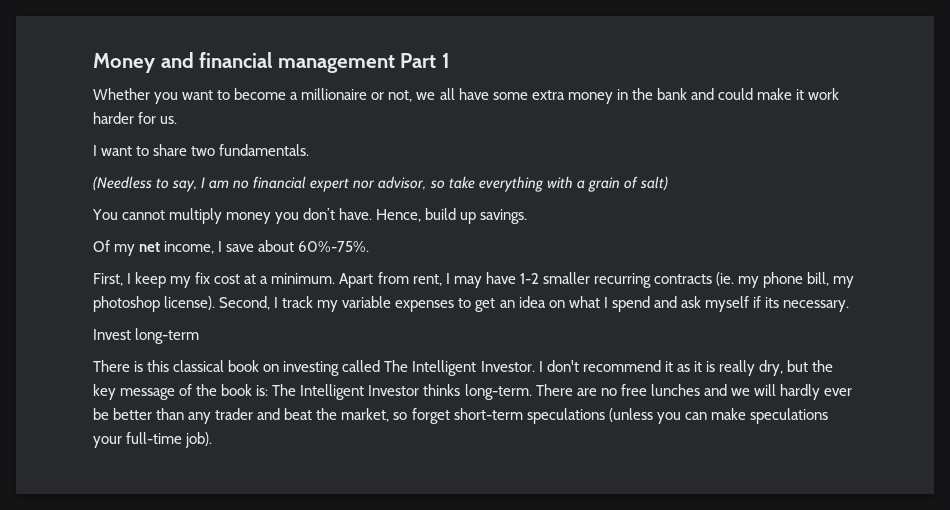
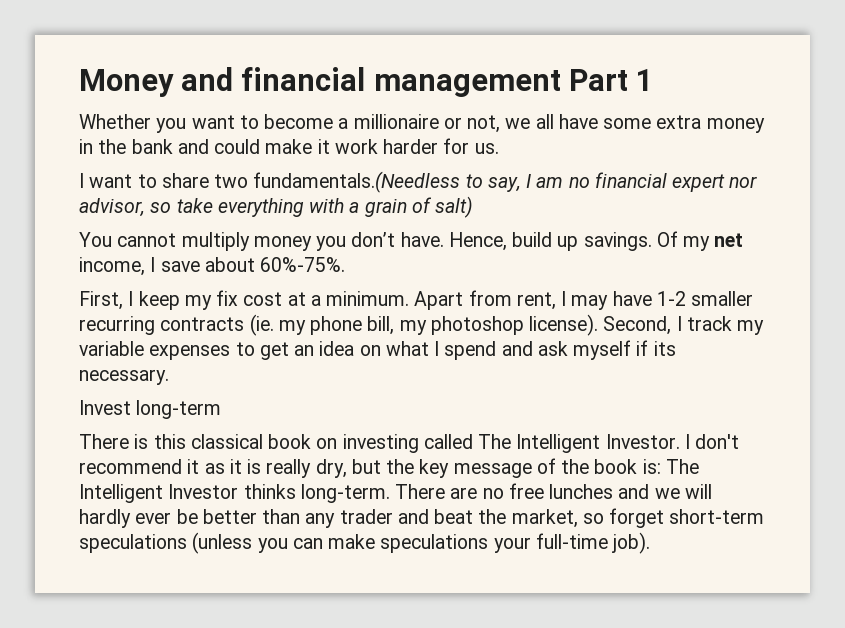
[219,144,310,156] [93,176,152,191] fundamentals. // (Needless -> [253,171,461,193] fundamentals.(Needless
(528, 216) // -> (652, 241) none

